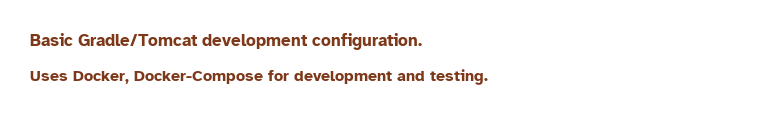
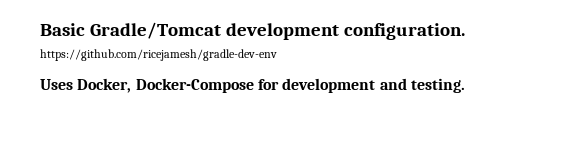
(422, 41) none -> [40,49,277,61] // https://github.com/ricejamesh/gradle-dev-env

